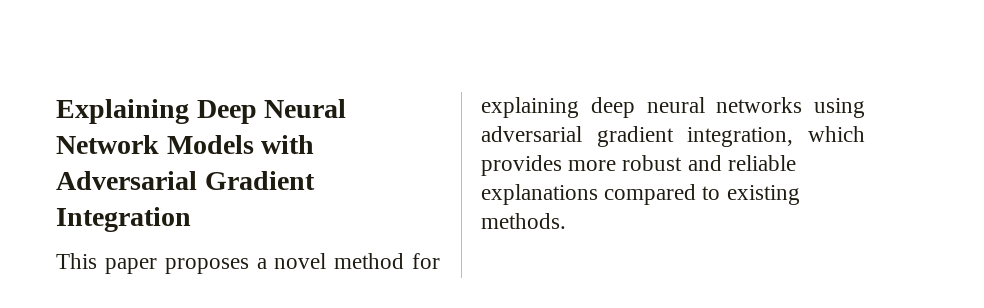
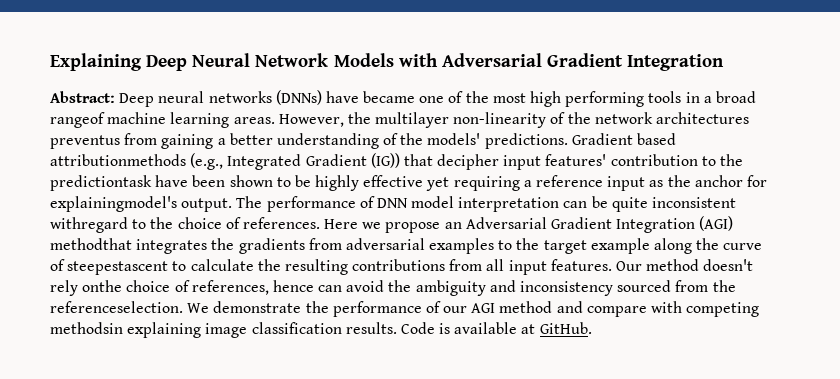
[56,253,440,274] [481,97,865,118] [481,126,865,147] [481,155,796,176] [481,184,800,205] [481,213,566,229] This paper proposes a novel method for explaining deep neural networks using adversarial gradient integration, which provides more robust and reliable explanations compared to existing methods. -> [50,90,756,107] [50,112,750,128] [50,133,677,149] [50,153,744,170] [50,175,767,191] [50,196,737,212] [50,216,734,233] [50,238,763,254] [50,259,754,275] [50,280,736,296] [50,301,760,317] [50,322,592,338] Abstract: Deep neural networks (DNNs) have became one of the most high performing tools in a broad rangeof machine learning areas. However, the multilayer non-linearity of the network architectures preventus from gaining a better understanding of the models' predictions. Gradient based attributionmethods (e.g., Integrated Gradient (IG)) that decipher input features' contribution to the predictiontask have been shown to be highly effective yet requiring a reference input as the anchor for explainingmodel's output. The performance of DNN model interpretation can be quite inconsistent withregard to the choice of references. Here we propose an Adversarial Gradient Integration (AGI) methodthat integrates the gradients from adversarial examples to the target example along the curve of steepestascent to calculate the resulting contributions from all input features. Our method doesn't rely onthe choice of references, hence can avoid the ambiguity and inconsistency sourced from the referenceselection. We demonstrate the performance of our AGI method and compare with competing methodsin explaining image classification results. Code is available at GitHub.

